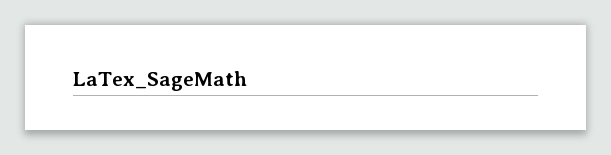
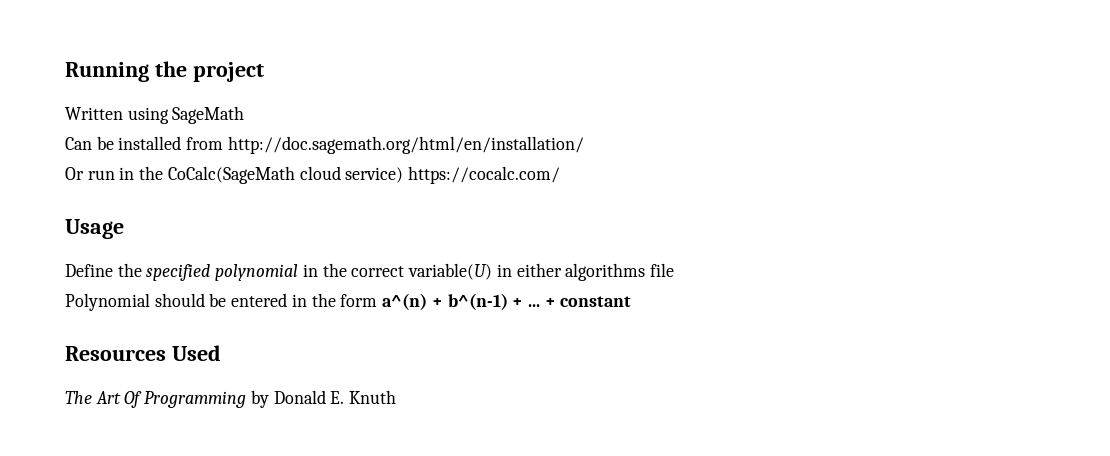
[73,71,247,91] LaTex_SageMath -> [65,61,264,82] [65,106,245,124] [65,136,584,154] [65,166,561,184] [65,219,124,239] [65,263,674,281] [65,293,632,311] [65,345,221,361] [65,390,397,408] Running the project // Written using SageMath // Can be installed from http://doc.sagemath.org/html/en/installation/ // Or run in the CoCalc(SageMath cloud service) https://cocalc.com/ // Usage // Define the specified polynomial in the correct variable(U) in either algorithms file // Polynomial should be entered in the form a^(n) + b^(n-1) + ... + constant // Resources Used // The Art Of Programming by Donald E. Knuth

